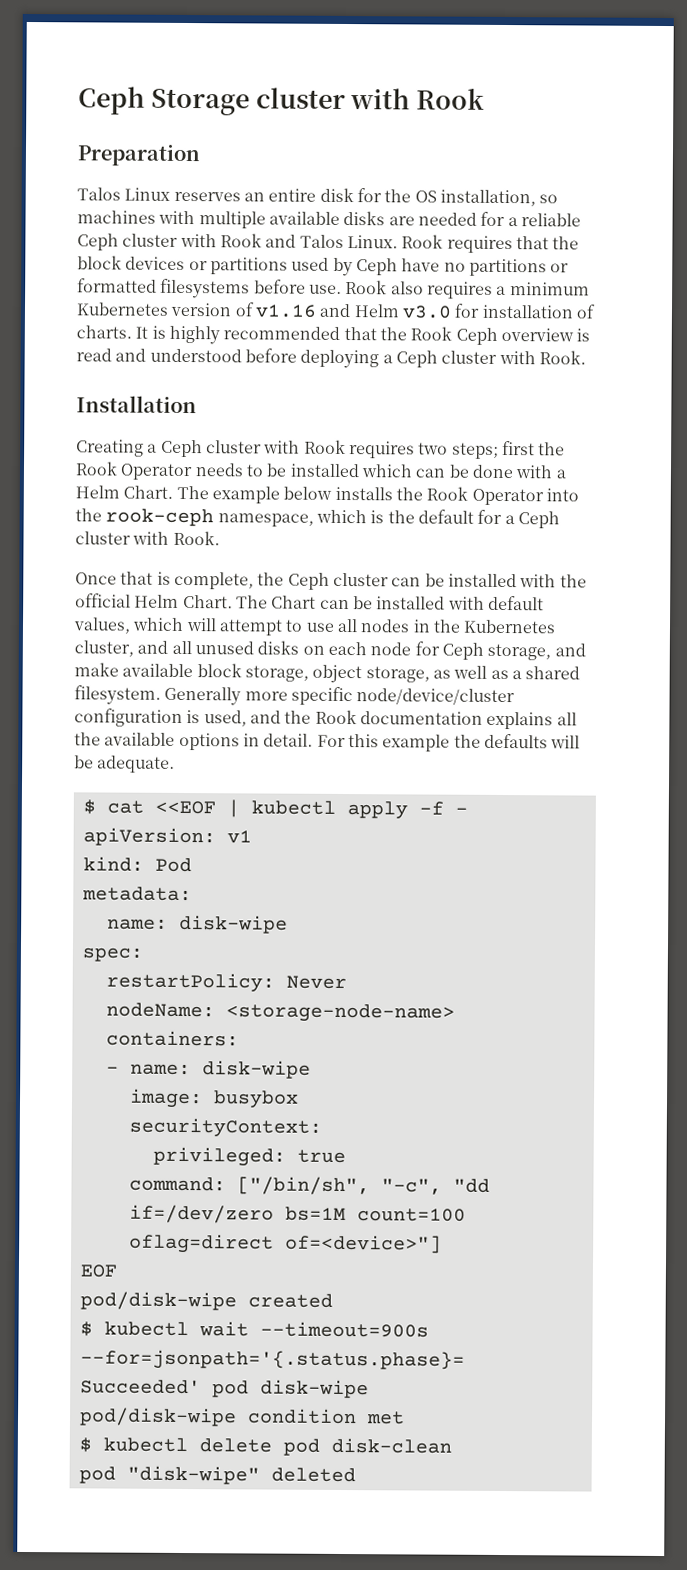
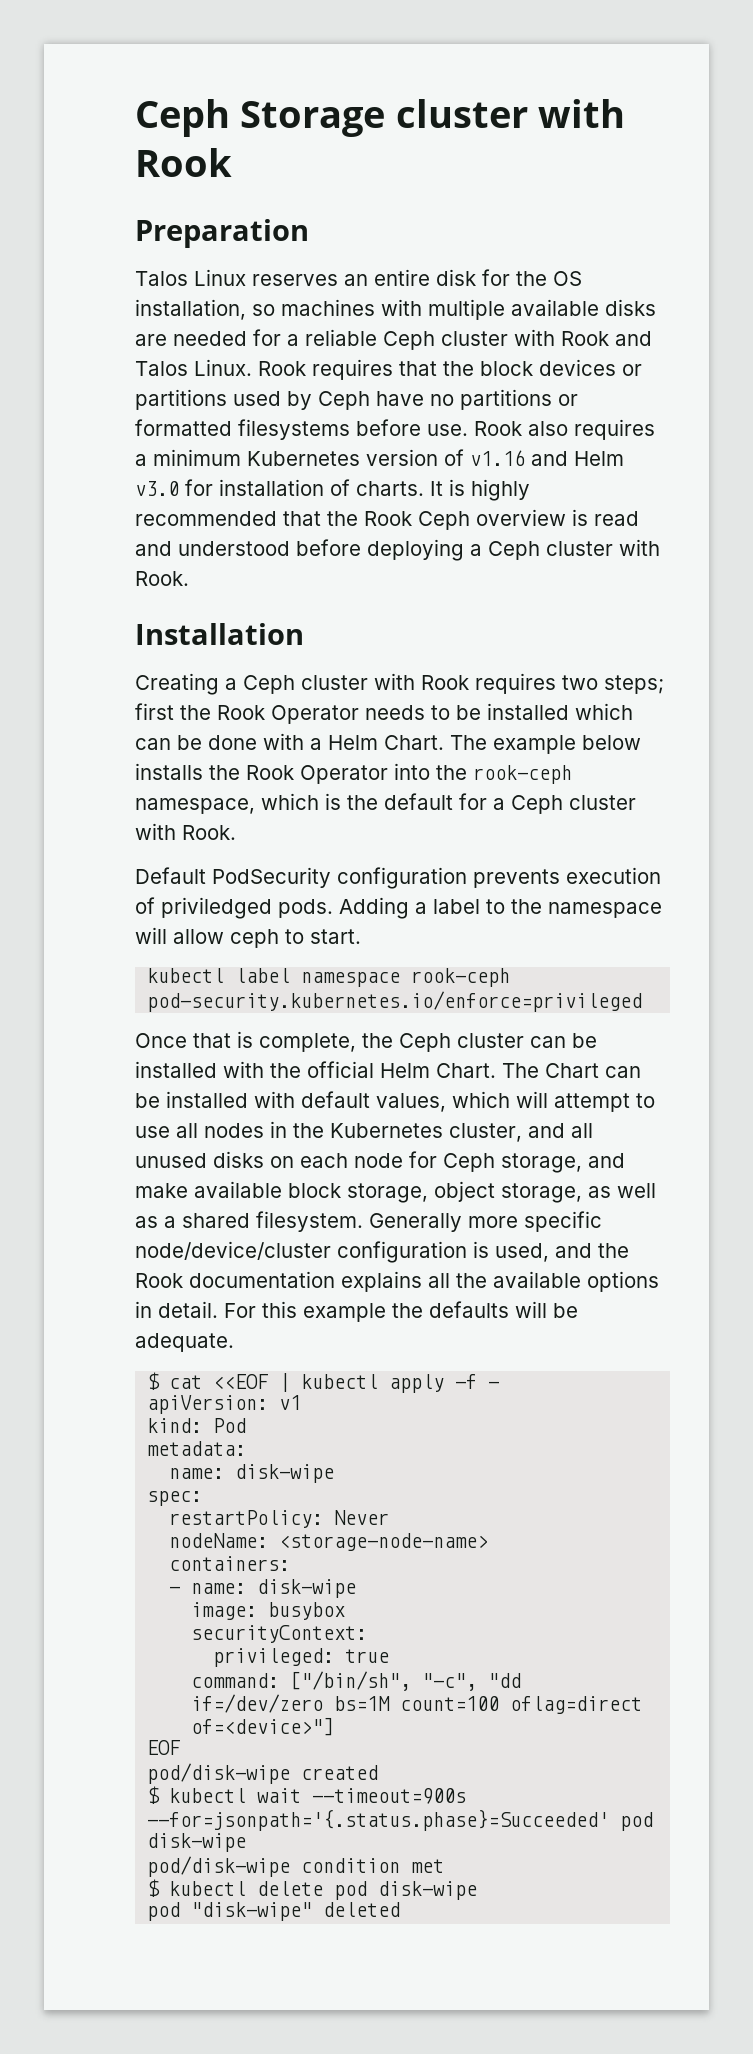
(220, 538) none -> [135,867,661,889] [135,897,662,919] [135,927,361,948] [147,968,511,987] [147,991,643,1012] // Default PodSecurity configuration prevents execution of priviledged pods. Adding a label to the namespace will allow ceph to start. // kubectl label namespace rook-ceph pod-security.kubernetes.io/enforce=privileged
[330,1437,452,1454] disk-clean -> [378,1881,478,1900] disk-wipe

